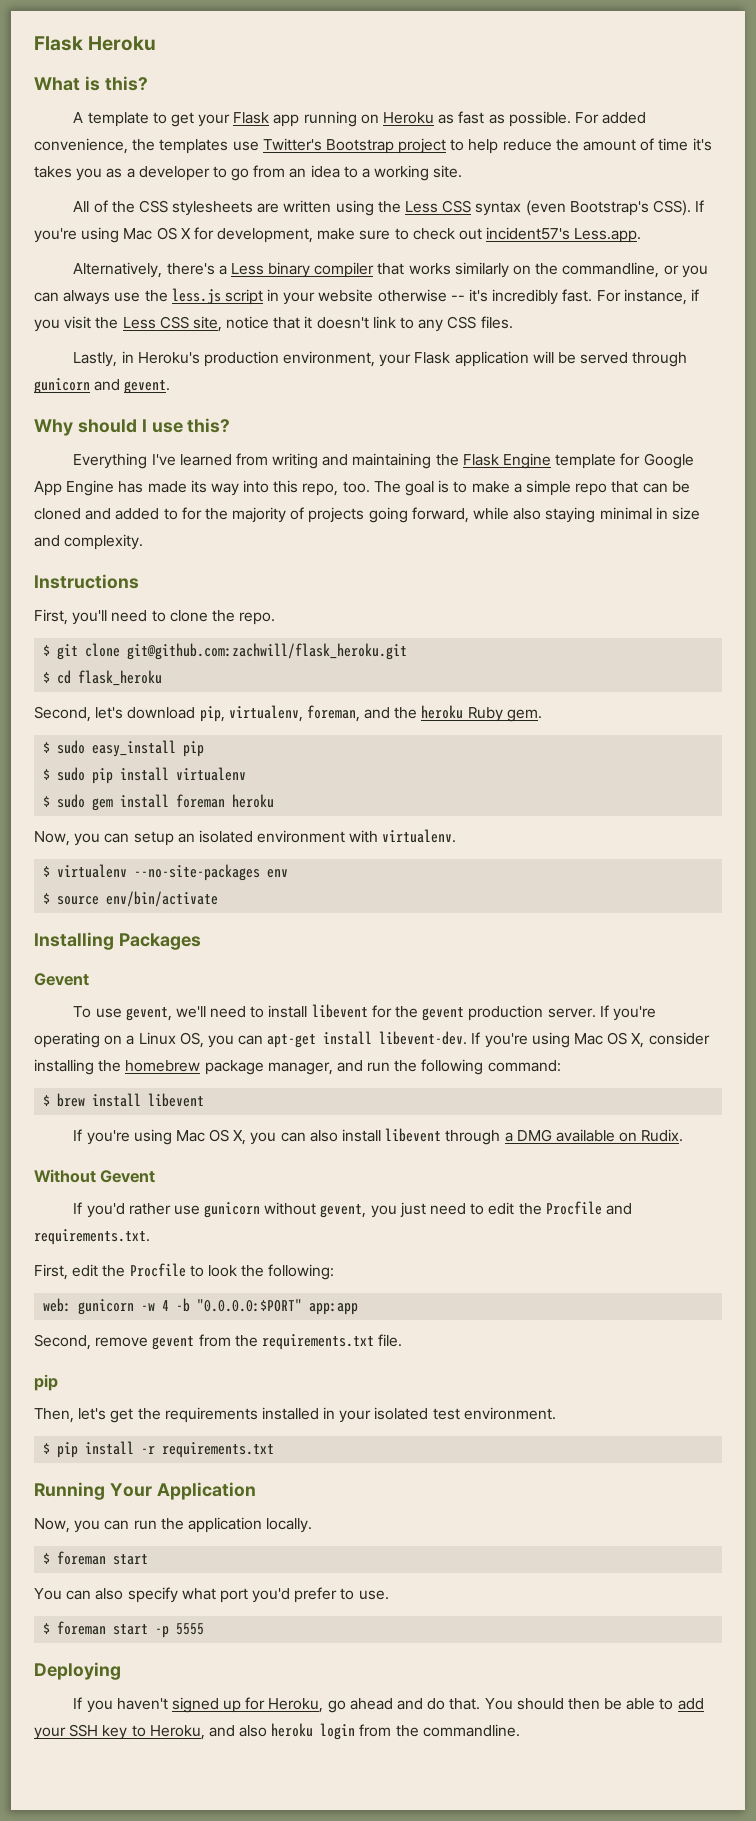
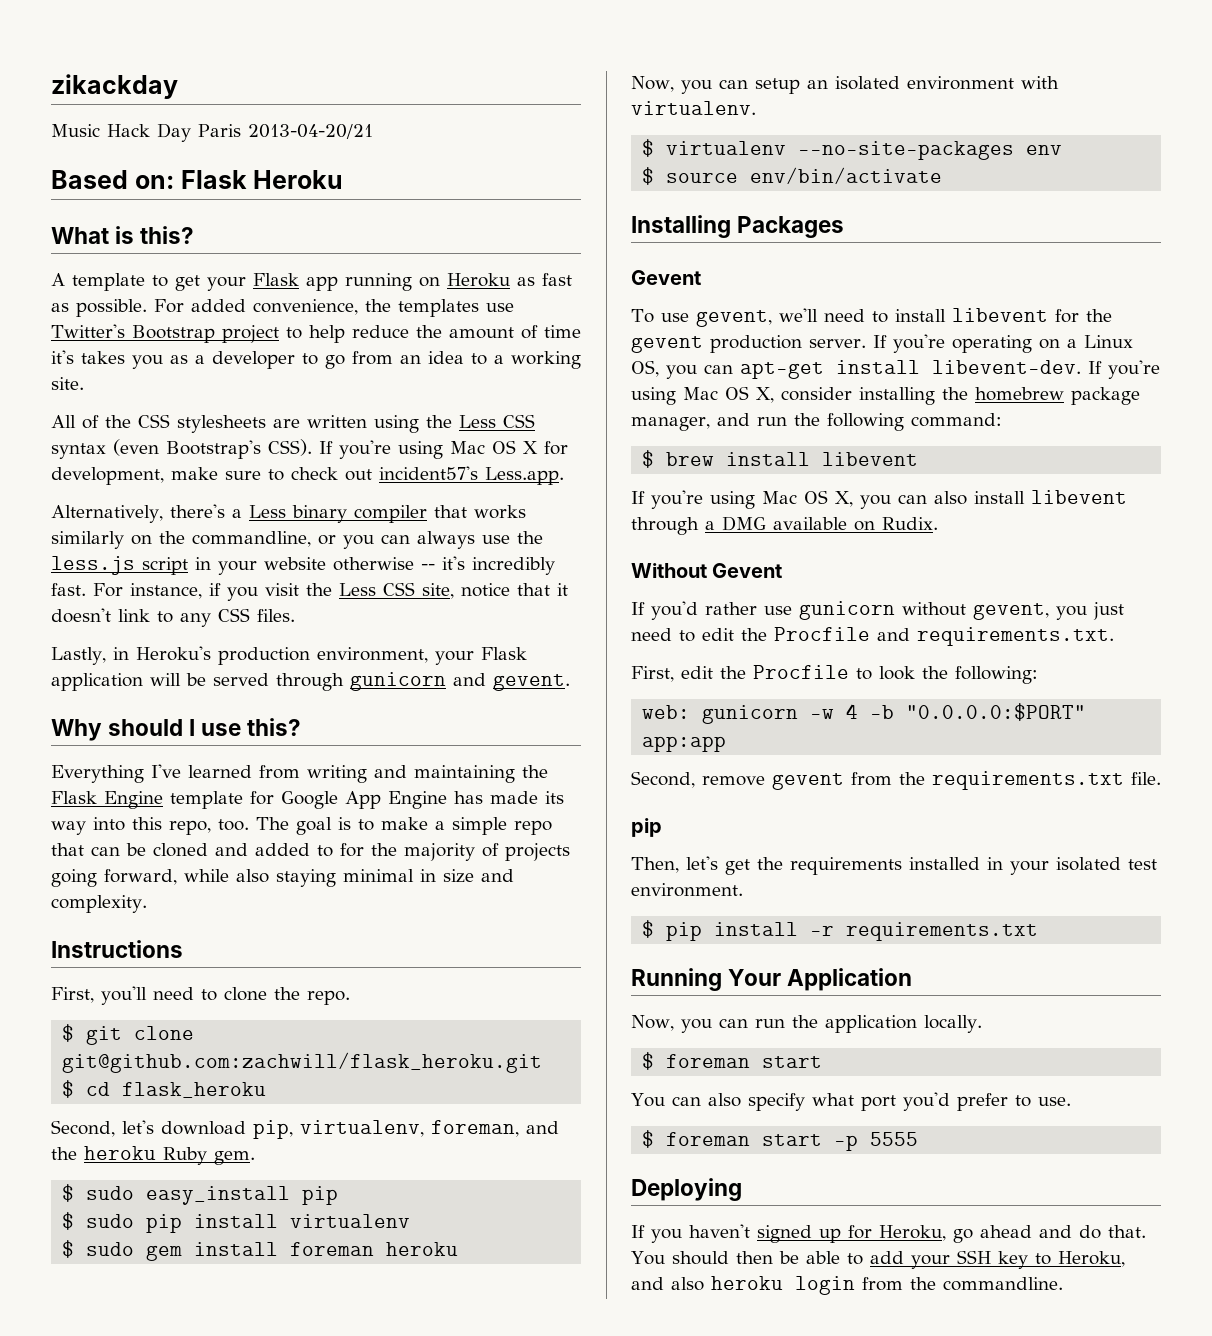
(34, 43) none -> [51,74,178,99] [51,123,373,142] [51,170,174,189] zikackday // Music Hack Day Paris 2013-04-20/21 // Based on:

